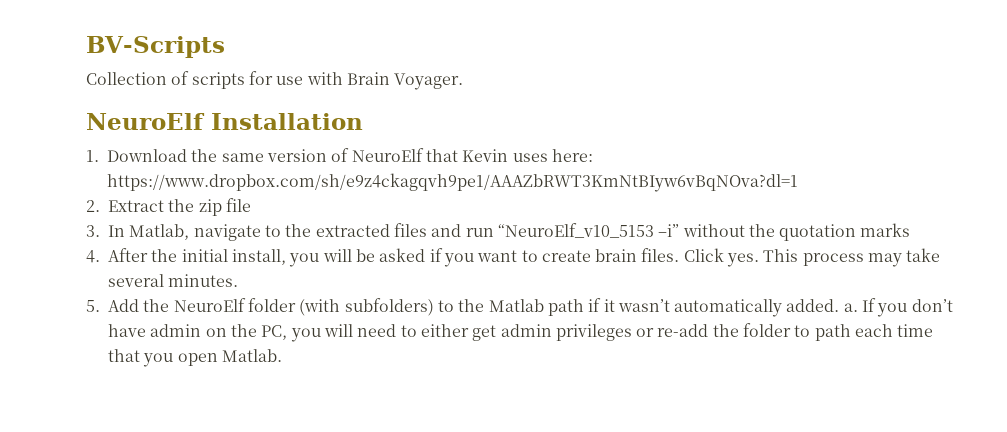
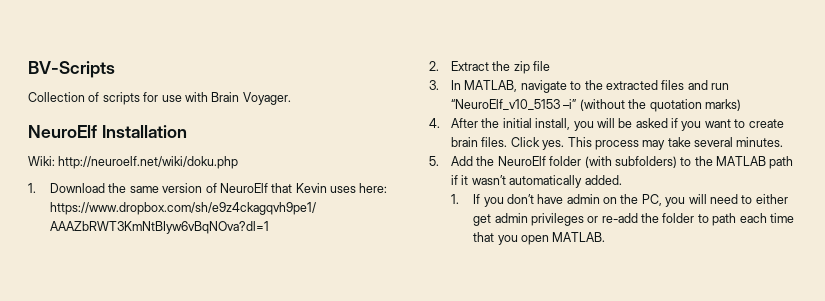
(363, 121) none -> [28,156,239,169] // Wiki: http://neuroelf.net/wiki/doku.php
[129,224,190,240] Matlab, -> [464,80,518,92] MATLAB,
[682,224,745,237] without -> [579,99,625,111] (without
[860,223,911,237] marks -> [704,99,741,111] marks)
[488,299,544,312] Matlab -> [716,156,767,166] MATLAB
[843,303,858,312] a. -> [451,194,460,204] // 1.
[221,349,282,362] Matlab. -> [552,232,606,242] MATLAB.

